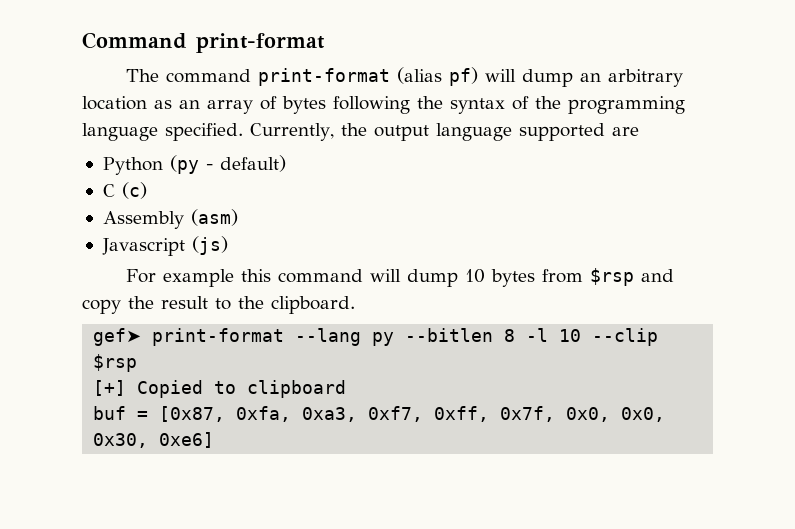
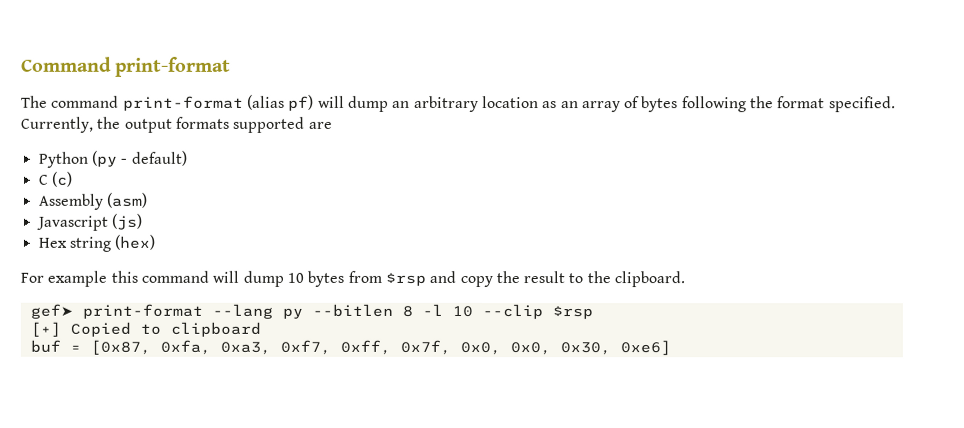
[450,96,685,114] [82,123,158,141] syntax of the programming language -> [777,96,826,109] format
[435,123,512,141] language -> [175,116,230,129] formats
(228, 245) none -> [37,234,156,252] // Hex string (hex)

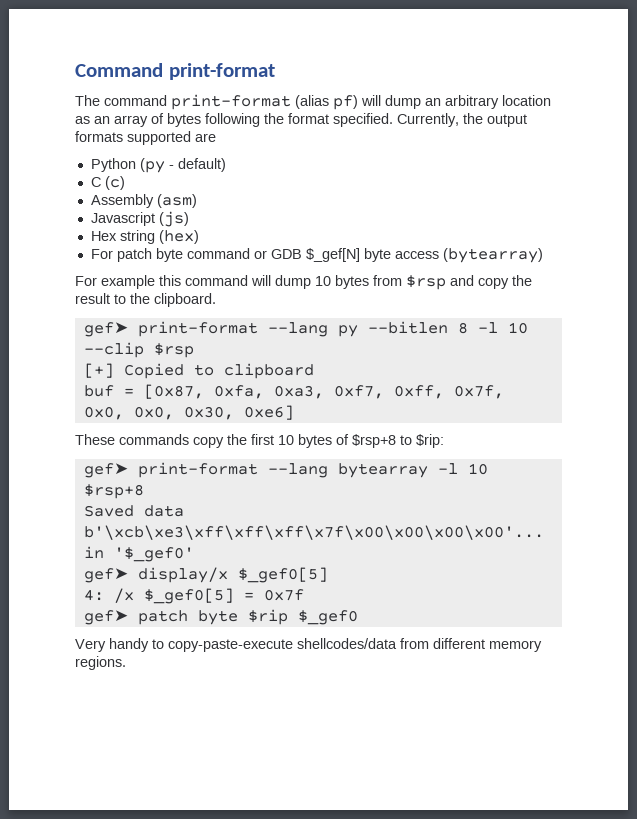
(156, 242) none -> [90,248,543,263] // For patch byte command or GDB $_gef[N] byte access (bytearray)
(671, 348) none -> [75,434,444,448] [83,462,488,478] [83,484,144,499] [83,505,184,517] [83,525,544,540] [83,546,194,562] [83,567,328,583] [83,588,304,604] [83,609,358,625] [75,638,542,652] [75,656,126,670] // These commands copy the first 10 bytes of $rsp+8 to $rip: // gef➤ print-format --lang bytearray -l 10 $rsp+8 // Saved data b'\xcb\xe3\xff\xff\xff\x7f\x00\x00\x00\x00'... in '$_gef0' // gef➤ display/x $_gef0[5] // 4: /x $_gef0[5] = 0x7f // gef➤ patch byte $rip $_gef0 // Very handy to copy-paste-execute shellcodes/data from different memory regions.

